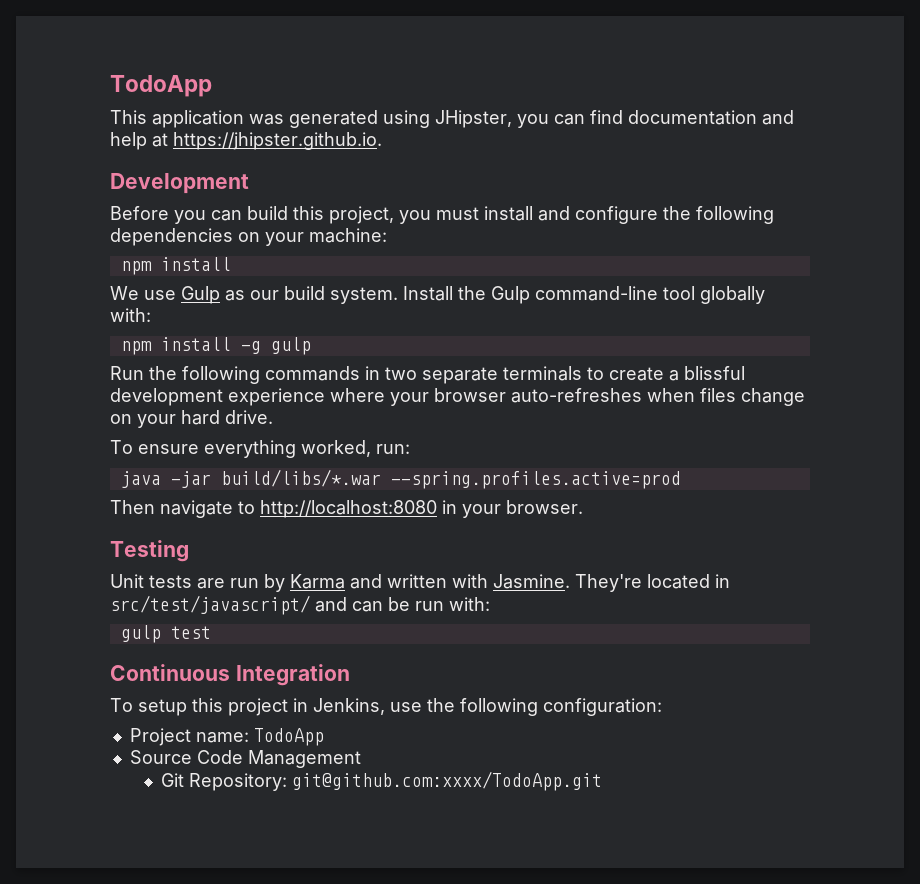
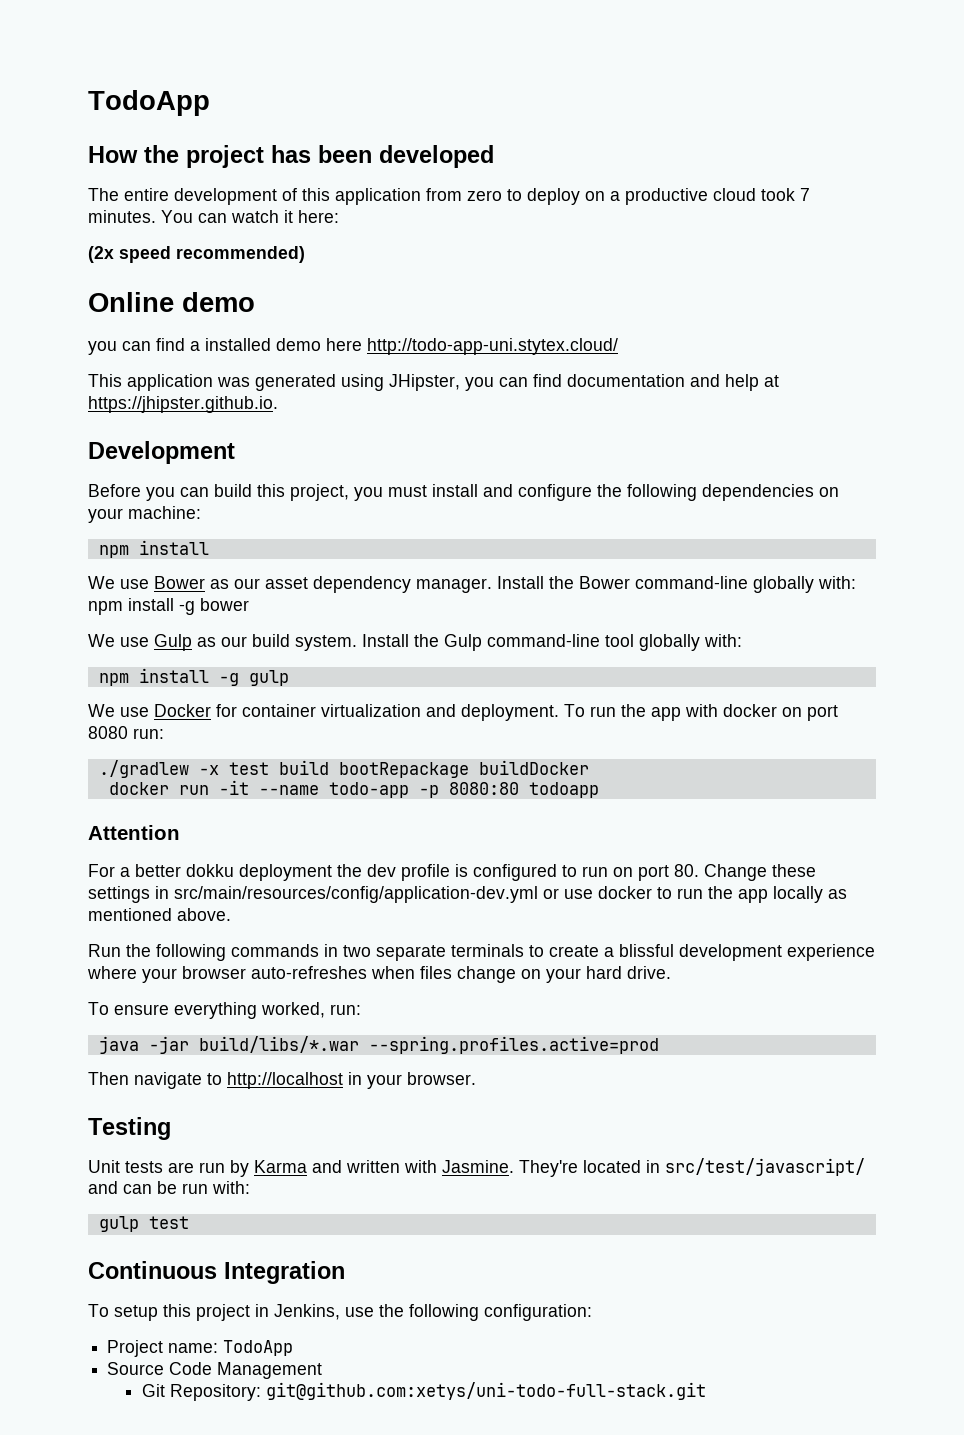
[110,75,212,97] TodoApp -> [88,90,210,116] [88,145,494,168] [88,188,810,205] [88,210,339,223] [88,246,305,263] [88,292,255,312] [88,338,618,355] TodoApp // How the project has been developed // The entire development of this application from zero to deploy on a productive cloud took 7 minutes. You can watch it here: // (2x speed recommended) // Online demo // you can find a installed demo here http://todo-app-uni.stytex.cloud/
(231, 264) none -> [88,576,856,593] [88,598,249,615] // We use Bower as our asset dependency manager. Install the Bower command-line globally with: npm install -g bower
(311, 346) none -> [88,704,838,721] [88,726,164,739] [98,760,589,778] [108,780,599,798] [88,825,180,840] [88,864,816,881] [88,886,847,903] [88,908,231,921] // We use Docker for container virtualization and deployment. To run the app with docker on port 8080 run: // ./gradlew -x test build bootRepackage buildDocker // docker run -it --name todo-app -p 8080:80 todoapp // Attention // For a better dokku deployment the dev profile is configured to run on port 80. Change these settings in src/main/resources/config/application-dev.yml or use docker to run the app locally as mentioned above.
[260,500,437,518] http://localhost:8080 -> [227,1072,343,1089] http://localhost
[292,771,603,791] git@github.com:xxxx/TodoApp.git -> [266,1382,707,1400] git@github.com:xetys/uni-todo-full-stack.git

